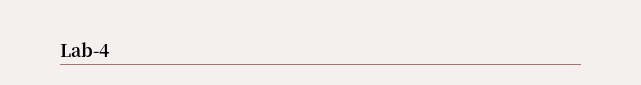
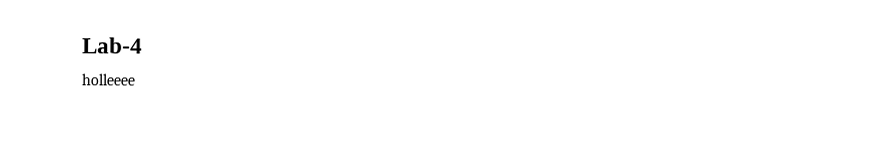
(109, 49) none -> [81,73,135,86] // holleeee

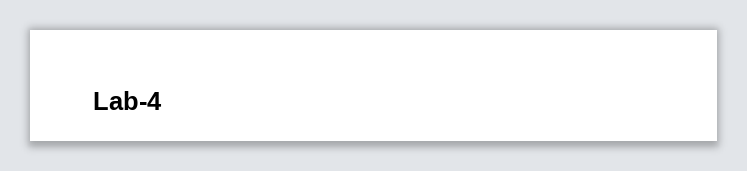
[81,73,135,86] // holleeee -> (162, 100) none

